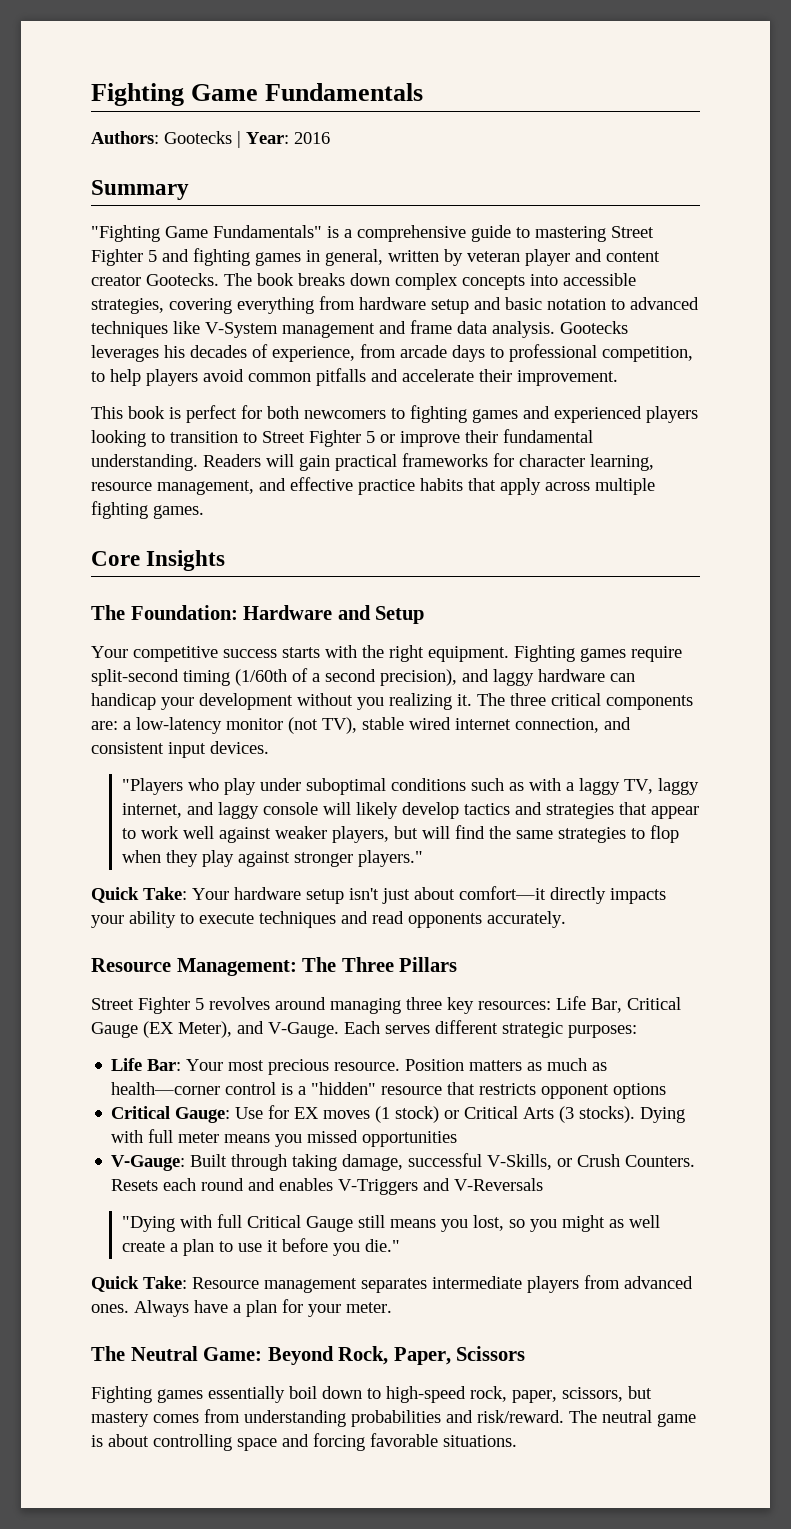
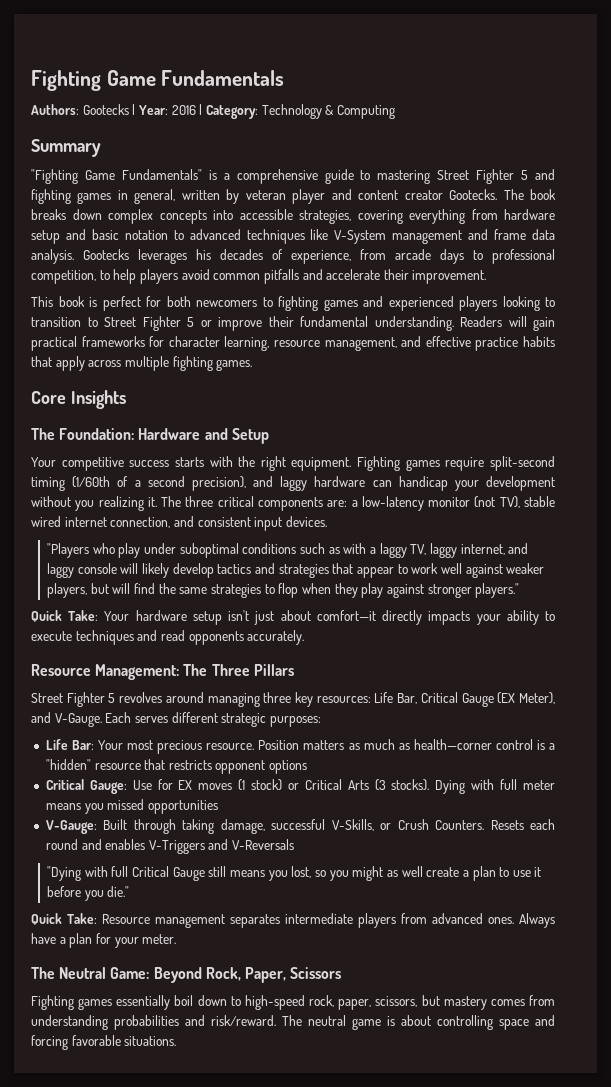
(330, 138) none -> [199,104,395,119] | Category: Technology & Computing

